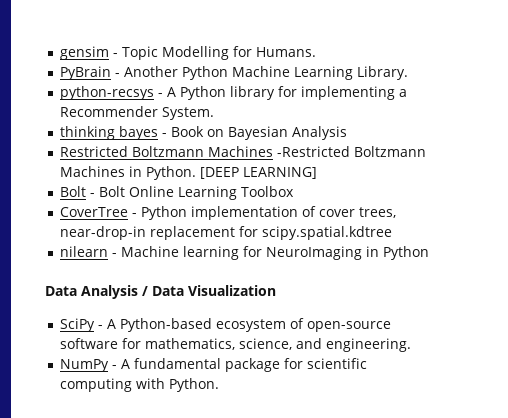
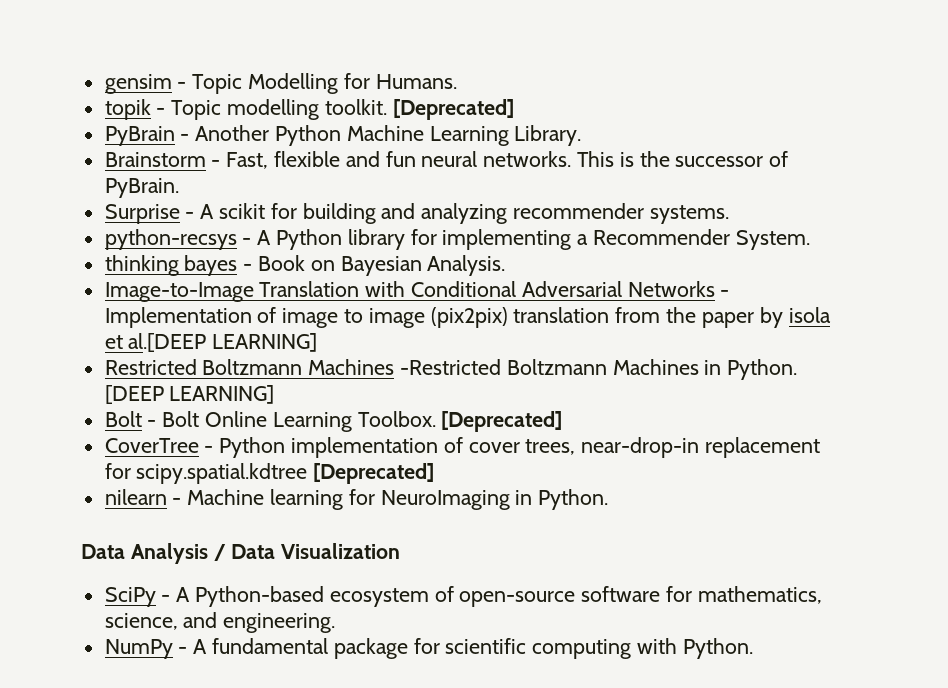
(316, 52) none -> [104,99,514,120] // topik - Topic modelling toolkit. [Deprecated]
(408, 73) none -> [104,151,789,169] [104,178,179,198] [104,203,729,224] // Brainstorm - Fast, flexible and fun neural networks. This is the successor of PyBrain. // Surprise - A scikit for building and analyzing recommender systems.
[291,126,347,140] Analysis -> [427,255,506,276] [104,281,730,302] [104,307,831,328] [104,333,318,352] Analysis. // Image-to-Image Translation with Conditional Adversarial Networks - Implementation of image to image (pix2pix) translation from the paper by isola et al.[DEEP LEARNING]
[240,186,294,197] Toolbox -> [357,411,563,432] Toolbox. [Deprecated]
(392, 233) none -> [313,463,435,484] [Deprecated]
[382,246,429,260] Python -> [538,489,609,510] Python.

